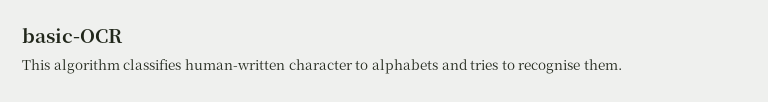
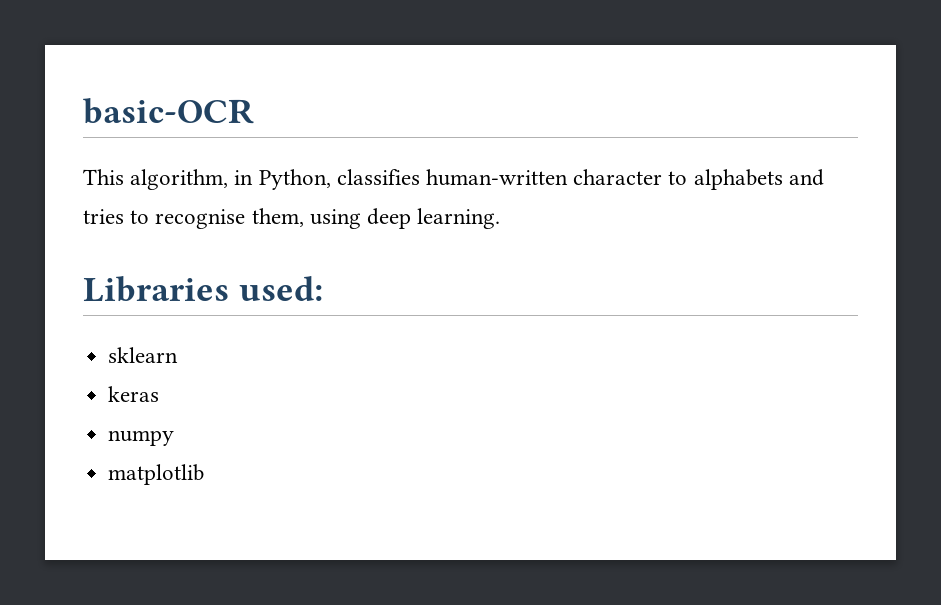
[53,59,120,74] algorithm -> [130,169,331,190] algorithm, in Python,
[584,59,623,70] them. -> [251,208,501,229] [83,276,323,302] [108,347,179,363] [108,386,160,402] [108,430,175,446] [108,464,205,485] them, using deep learning. // Libraries used: // sklearn // keras // numpy // matplotlib

